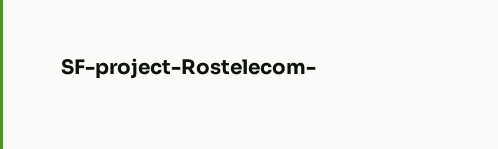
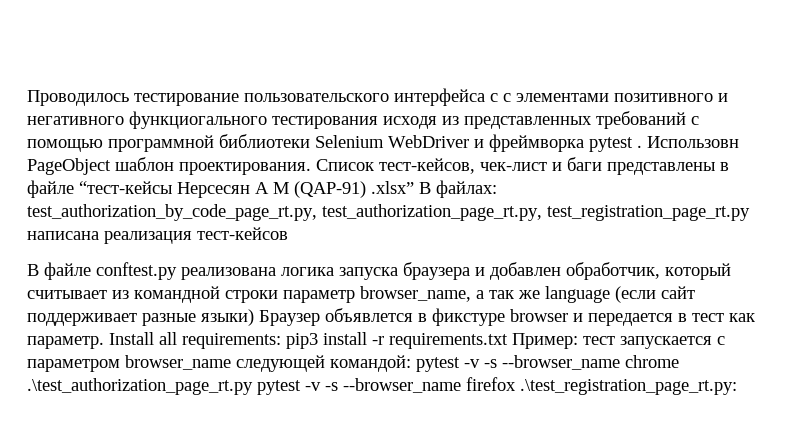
[61,58,316,79] SF-project-Rostelecom- -> [27,88,728,106] [27,111,699,129] [27,134,739,152] [27,157,729,175] [27,180,497,198] [27,204,750,221] [27,227,288,244] [27,262,731,280] [27,286,695,303] [27,308,755,326] [27,332,725,349] [27,355,679,372] [27,377,737,395] Проводилось тестирование пользовательского интерфейса c с элементами позитивного и негативного функциогального тестирования исходя из представленных требований c помощью программной библиотеки Selenium WebDriver и фреймворка pytest . Использовн PageObject шаблон проектирования. Список тест-кейсов, чек-лист и баги представлены в файле “тест-кейсы Нерсесян А М (QAP-91) .xlsx” В файлах: test_authorization_by_code_page_rt.py, test_authorization_page_rt.py, test_registration_page_rt.py написана реализация тест-кейсов // В файле conftest.py реализована логика запуска браузера и добавлен обработчик, который считывает из командной строки параметр browser_name, а так же language (если сайт поддерживает разные языки) Браузер объявлется в фикстуре browser и передается в тест как параметр. Install all requirements: pip3 install -r requirements.txt Пример: тест запускается с параметром browser_name следующей командой: pytest -v -s --browser_name chrome .\test_authorization_page_rt.py pytest -v -s --browser_name firefox .\test_registration_page_rt.py:

